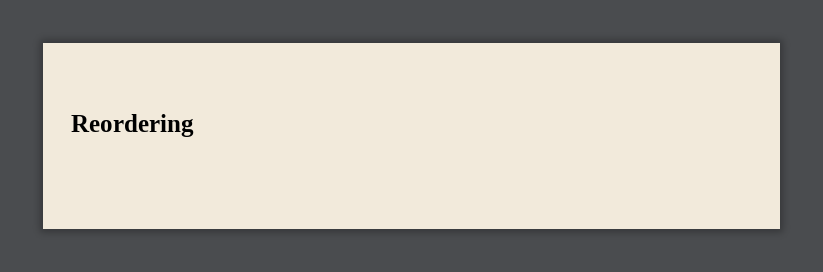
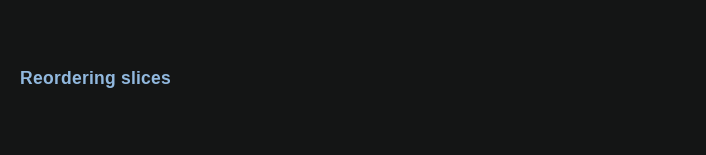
(194, 125) none -> [121,71,171,84] slices

